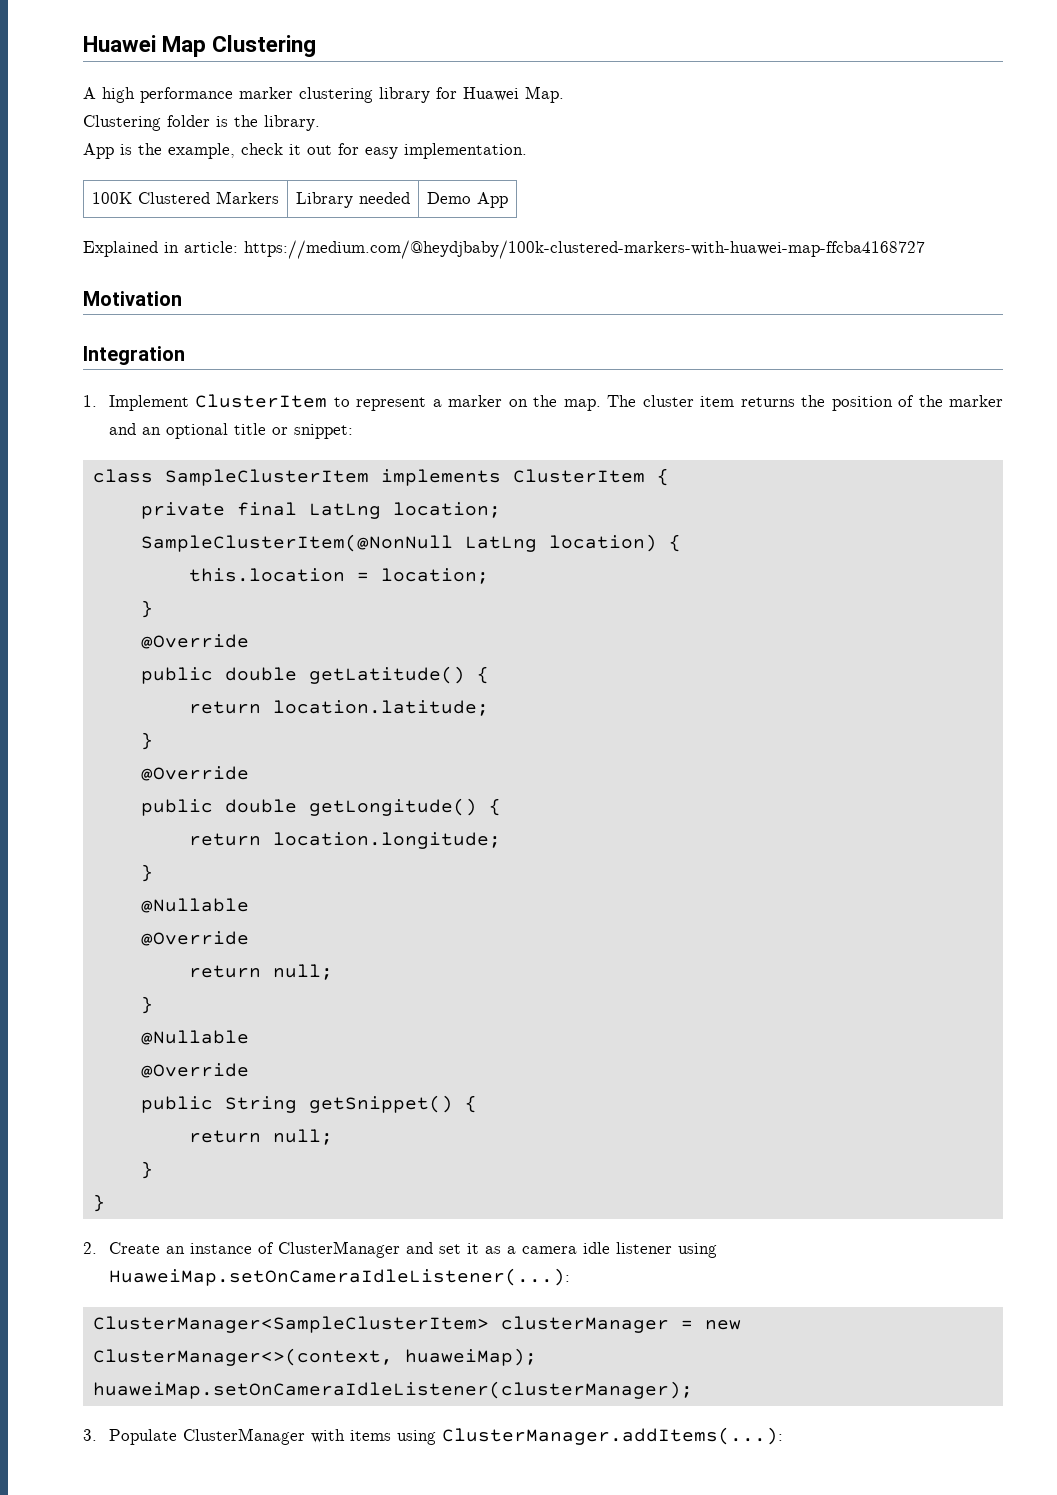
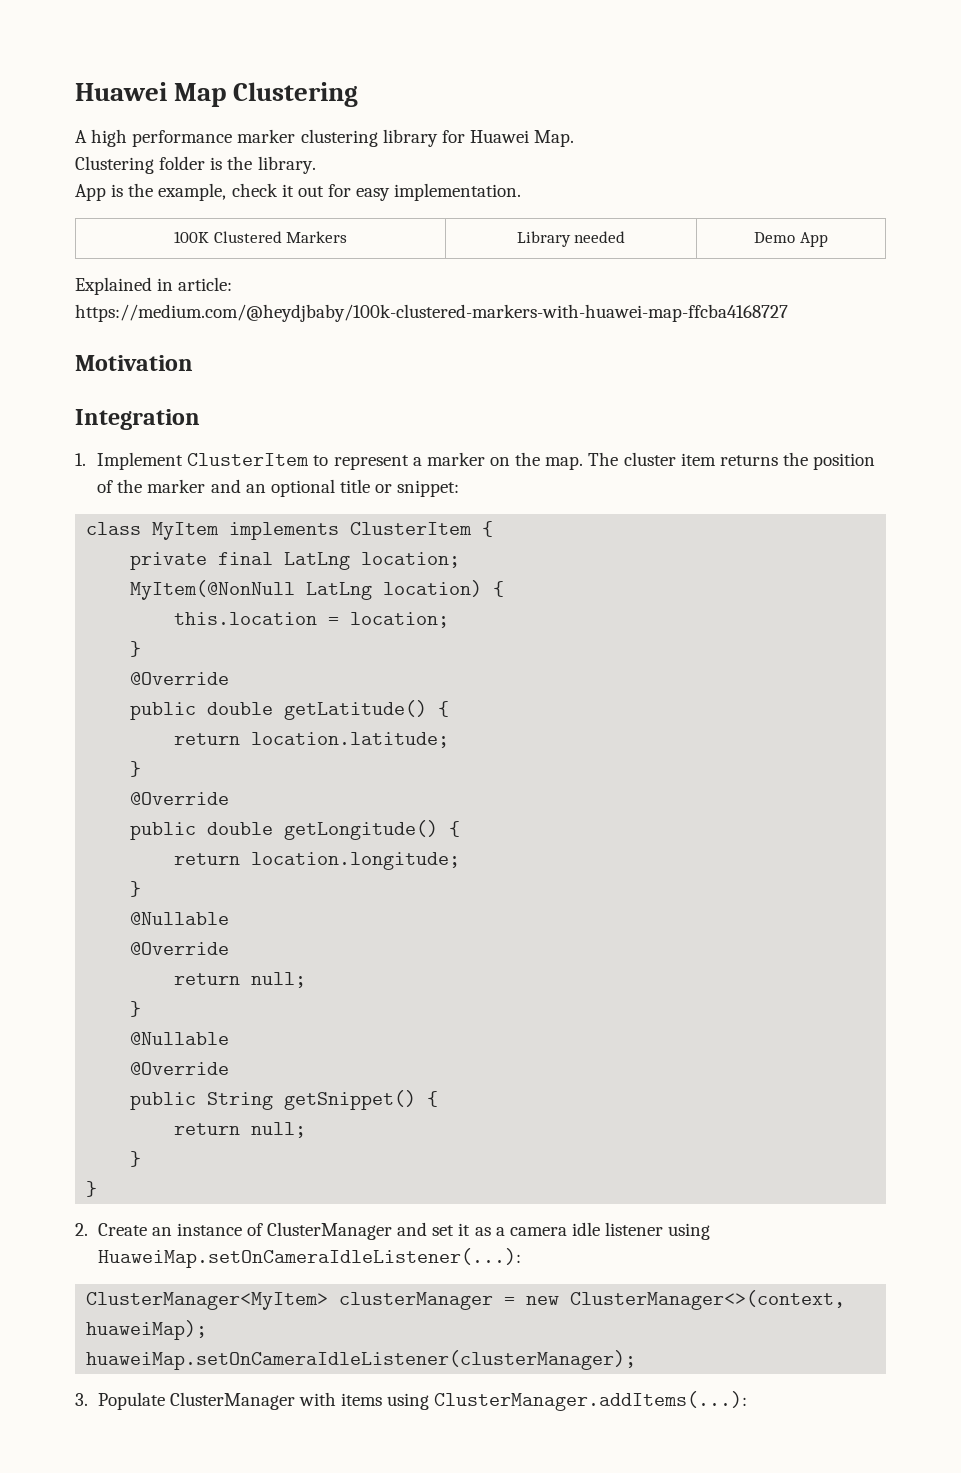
[164,469,369,486] SampleClusterItem -> [152,522,220,540] MyItem
[140,534,453,552] SampleClusterItem(@NonNull -> [130,580,296,600] MyItem(@NonNull
[92,1316,489,1333] ClusterManager<SampleClusterItem> -> [86,1292,329,1310] ClusterManager<MyItem>

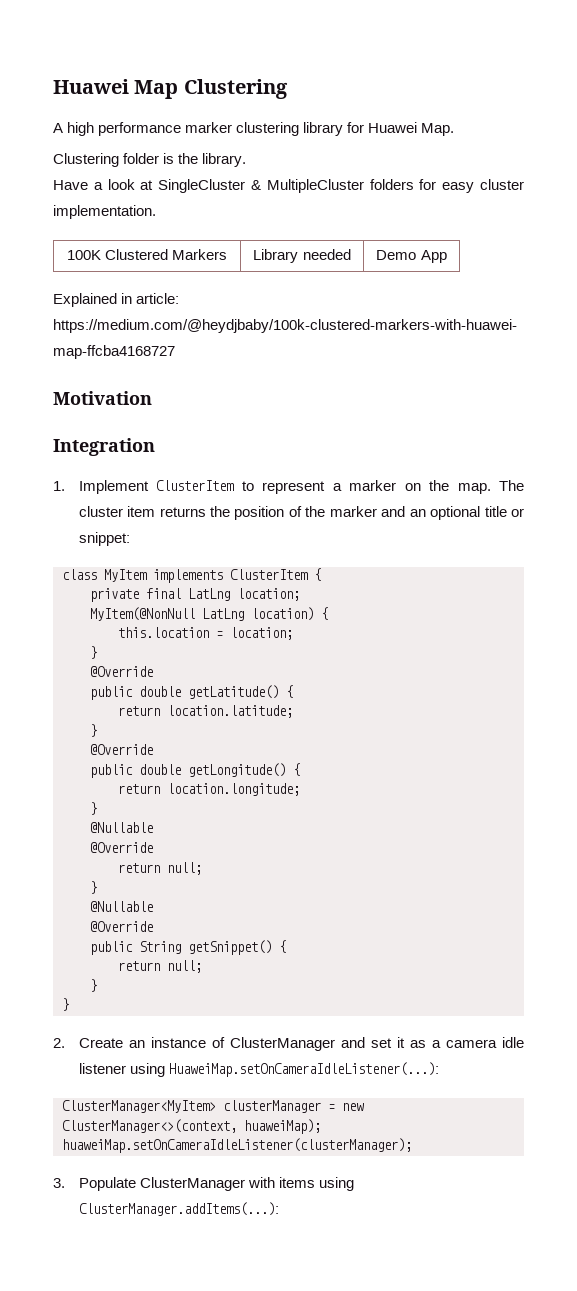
[75,183,324,201] App is the example, check it out -> [53,179,414,193] Have a look at SingleCluster & MultipleCluster folders
(391, 194) none -> [480,179,524,190] cluster

